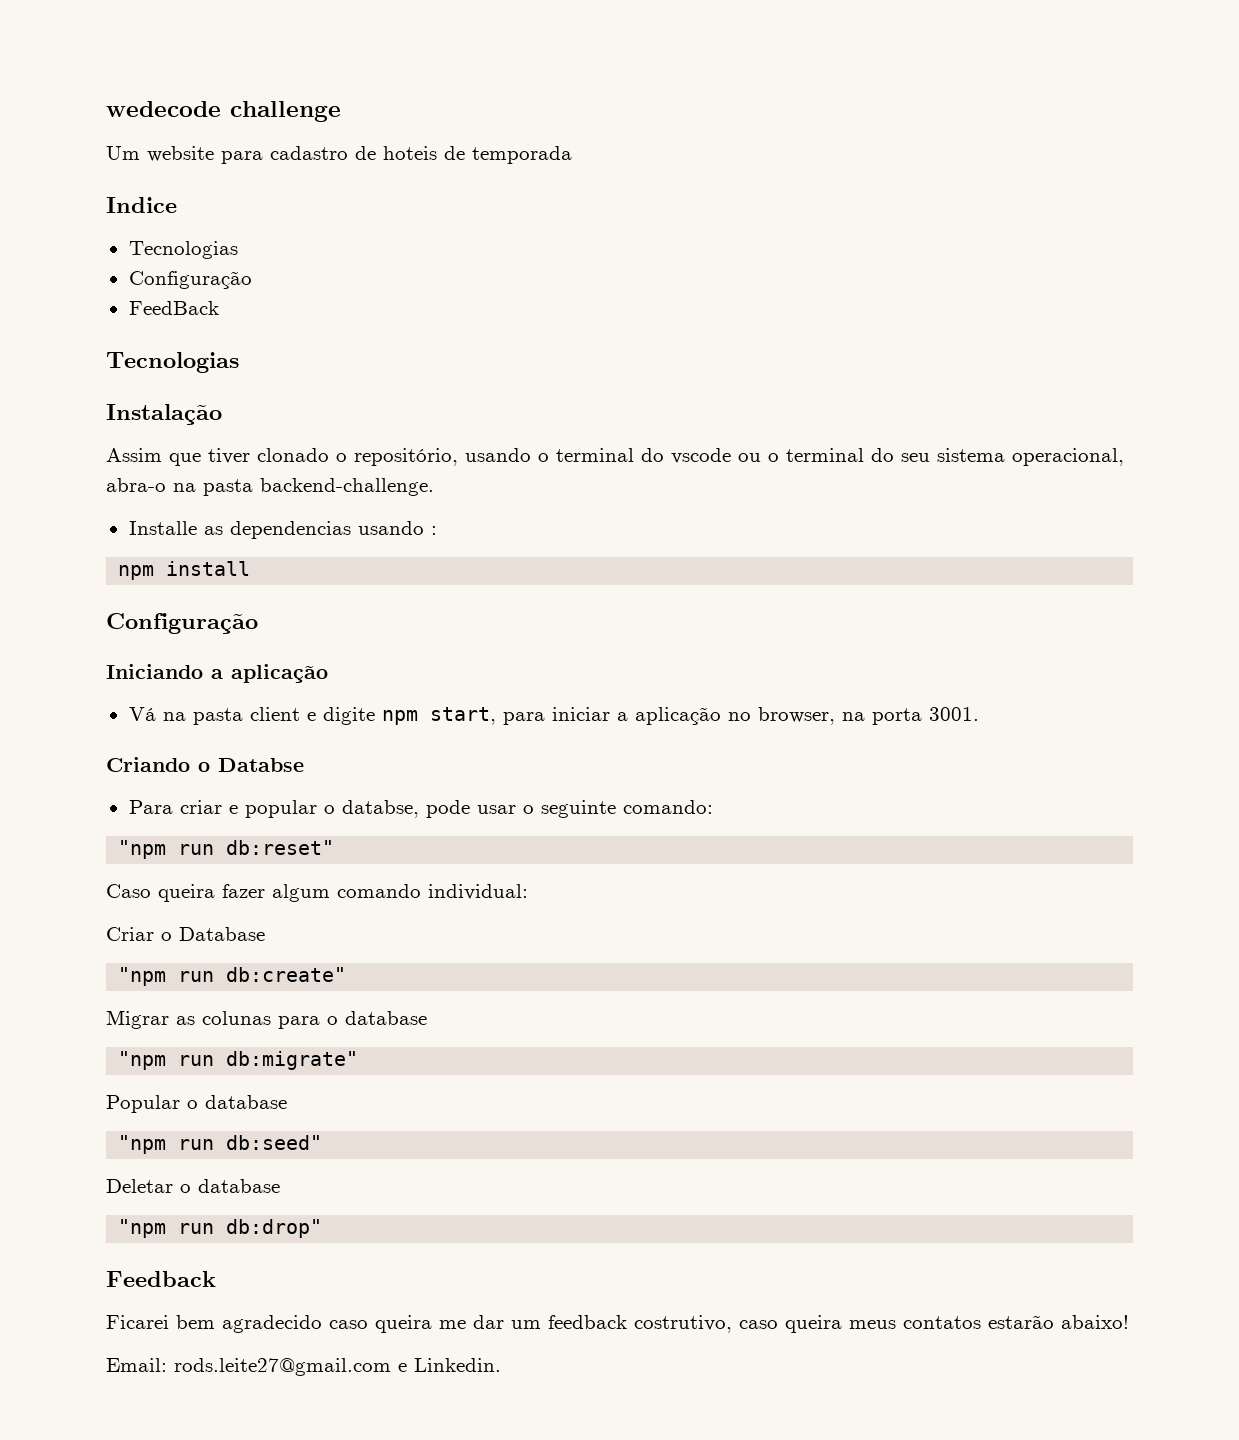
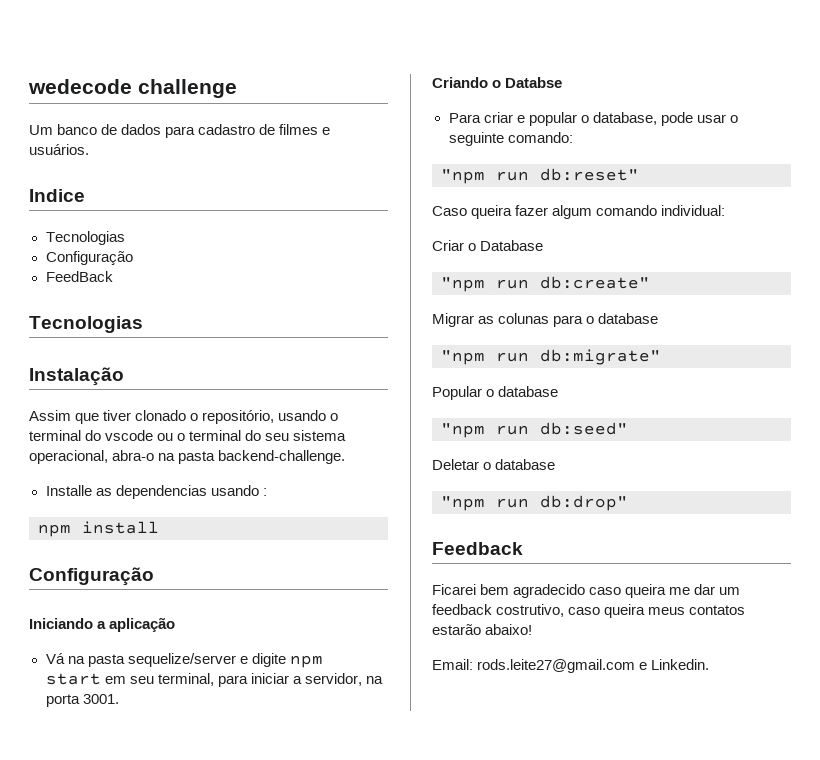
[147,146,572,164] website para cadastro de hoteis de temporada -> [57,124,331,138] [29,144,89,155] banco de dados para cadastro de filmes e usuários.
[249,707,300,721] client -> [127,653,236,667] sequelize/server
[429,707,835,725] start, para iniciar a aplicação no browser, -> [45,673,362,687] start em seu terminal, para iniciar a servidor,
[341,800,419,818] databse, -> [592,112,657,125] database,

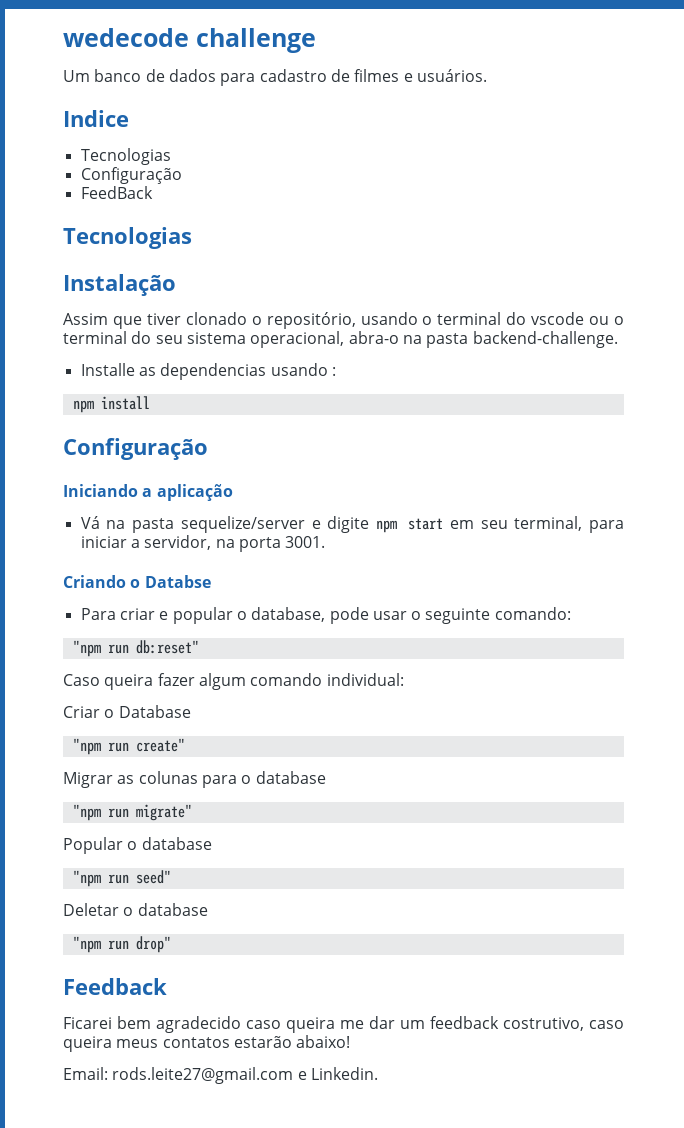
[540,276,650,289] db:create" -> [135,738,185,752] create"
[540,349,661,365] db:migrate" -> [135,804,192,821] migrate"
[540,422,628,435] db:seed" -> [135,870,171,884] seed"
[540,495,628,511] db:drop" -> [135,936,171,953] drop"

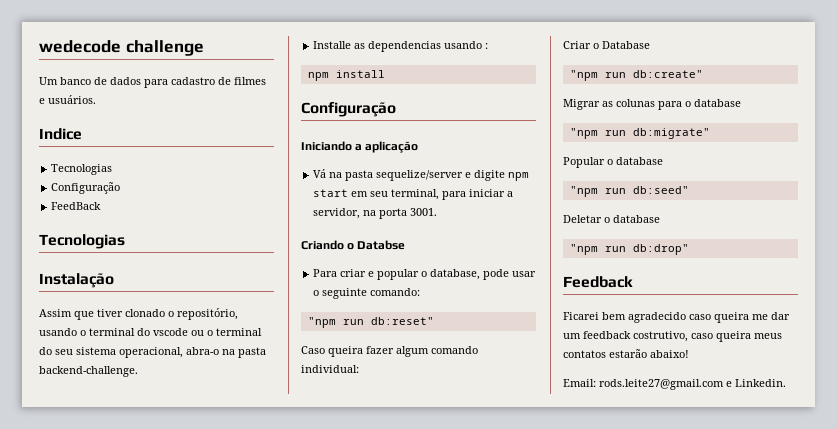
[135,738,185,752] create" -> [632,70,703,78] db:create"
[135,804,192,821] migrate" -> [632,128,710,139] db:migrate"
[135,870,171,884] seed" -> [632,186,689,194] db:seed"
[135,936,171,953] drop" -> [632,244,689,255] db:drop"

